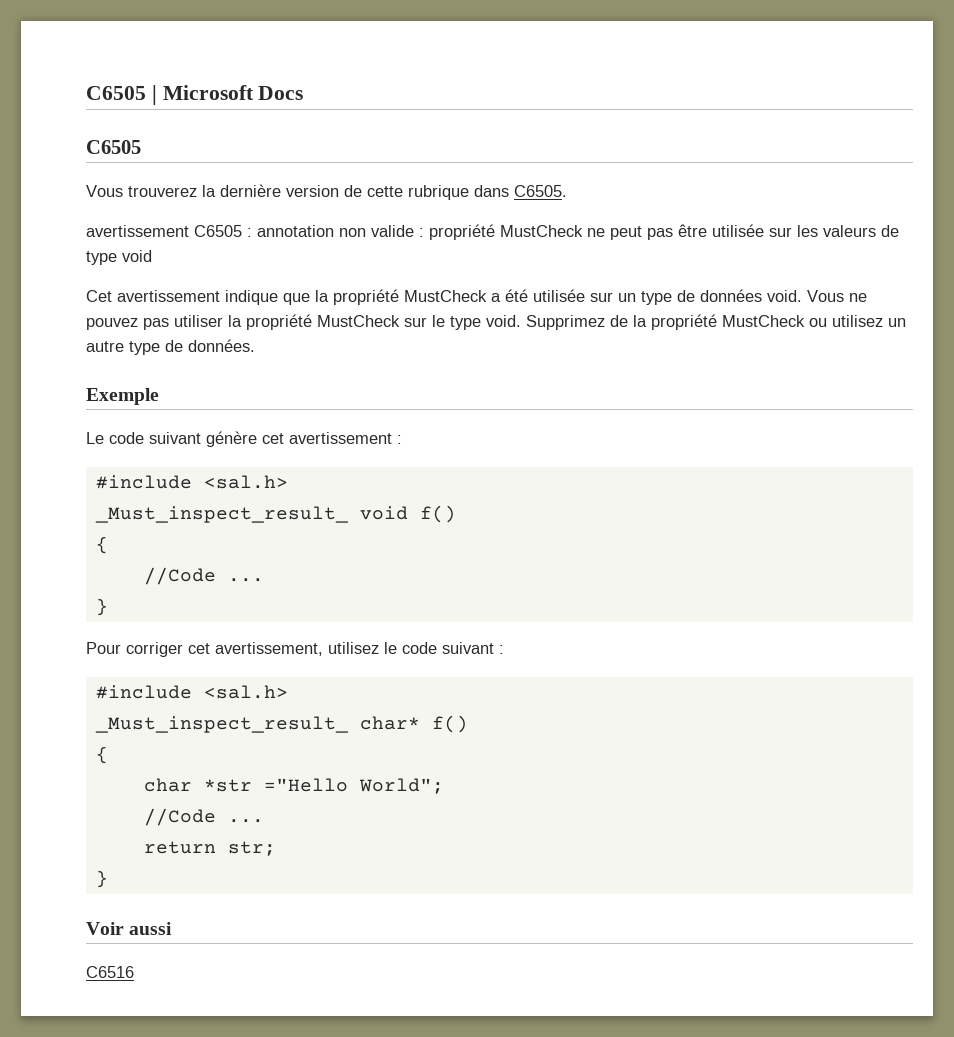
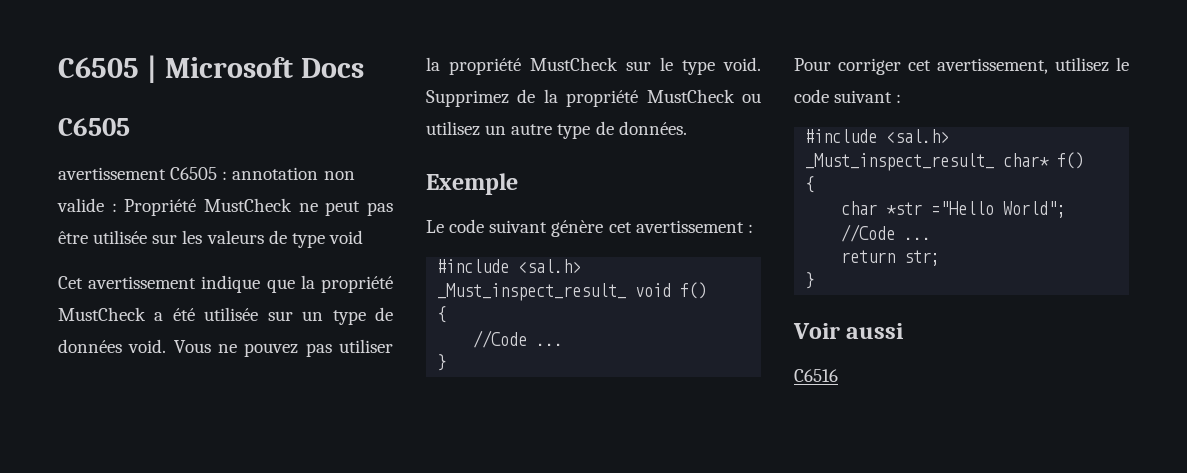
[86,184,567,200] // Vous trouverez la dernière version de cette rubrique dans C6505. -> (130, 127) none
[429,224,495,240] propriété -> [124,199,197,216] Propriété

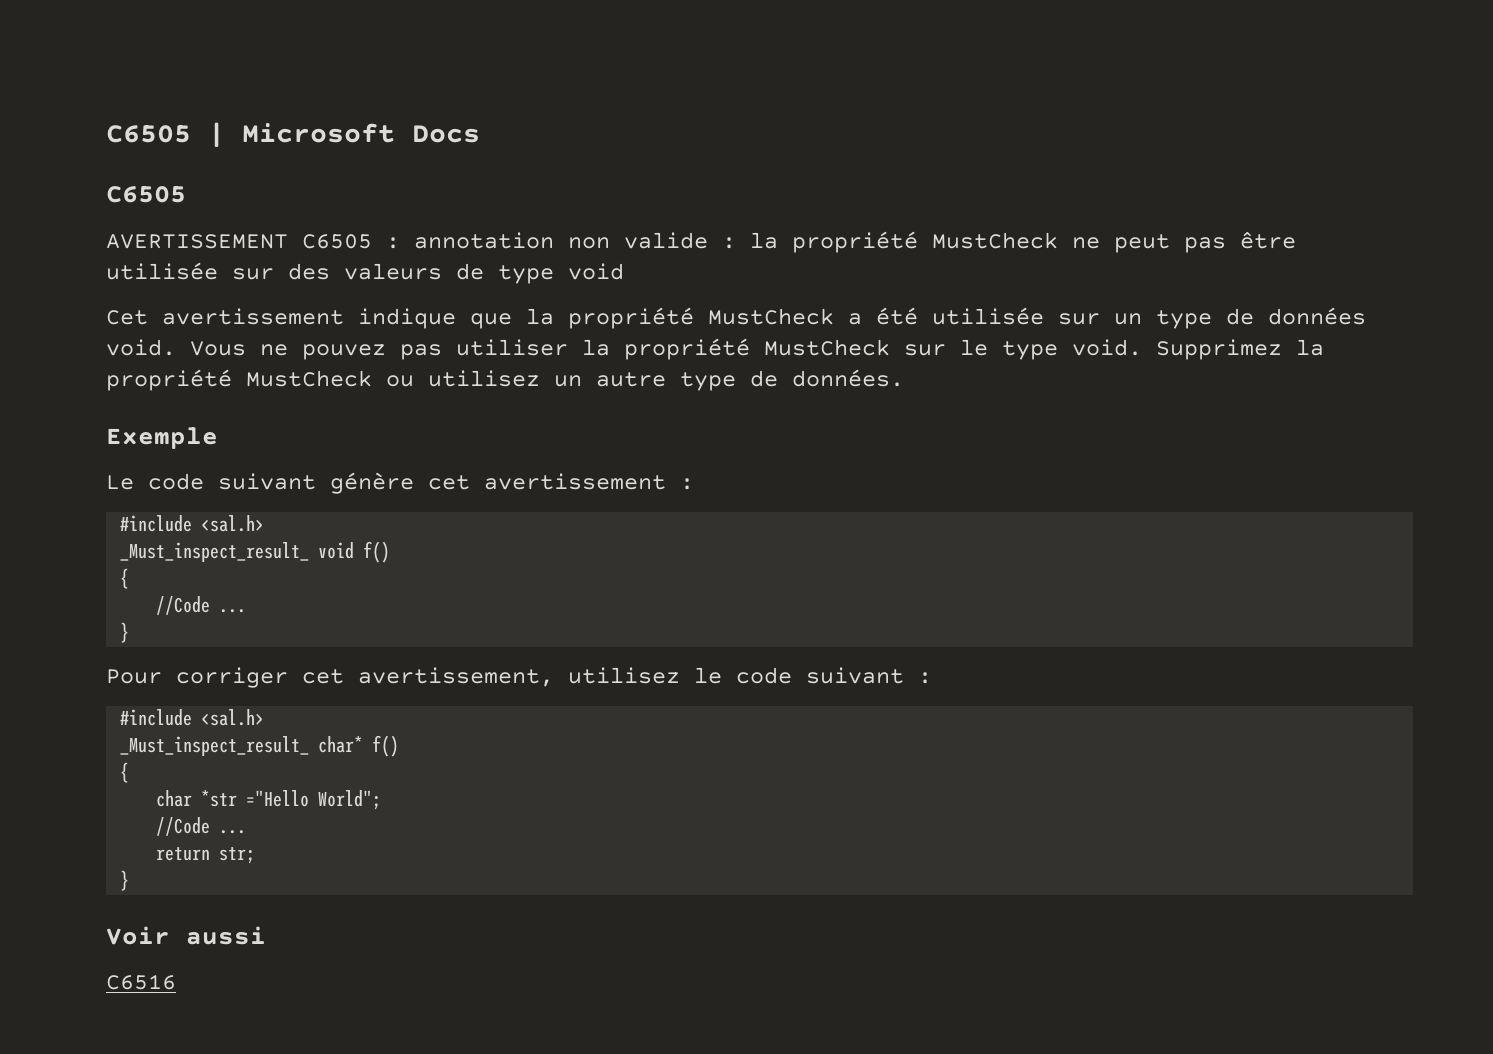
[58,167,166,180] avertissement -> [106,234,288,249] AVERTISSEMENT
[124,199,197,216] Propriété -> [750,231,918,253] la propriété
[182,230,203,244] les -> [288,263,330,280] des
[517,89,536,103] de -> (1282, 349) none

